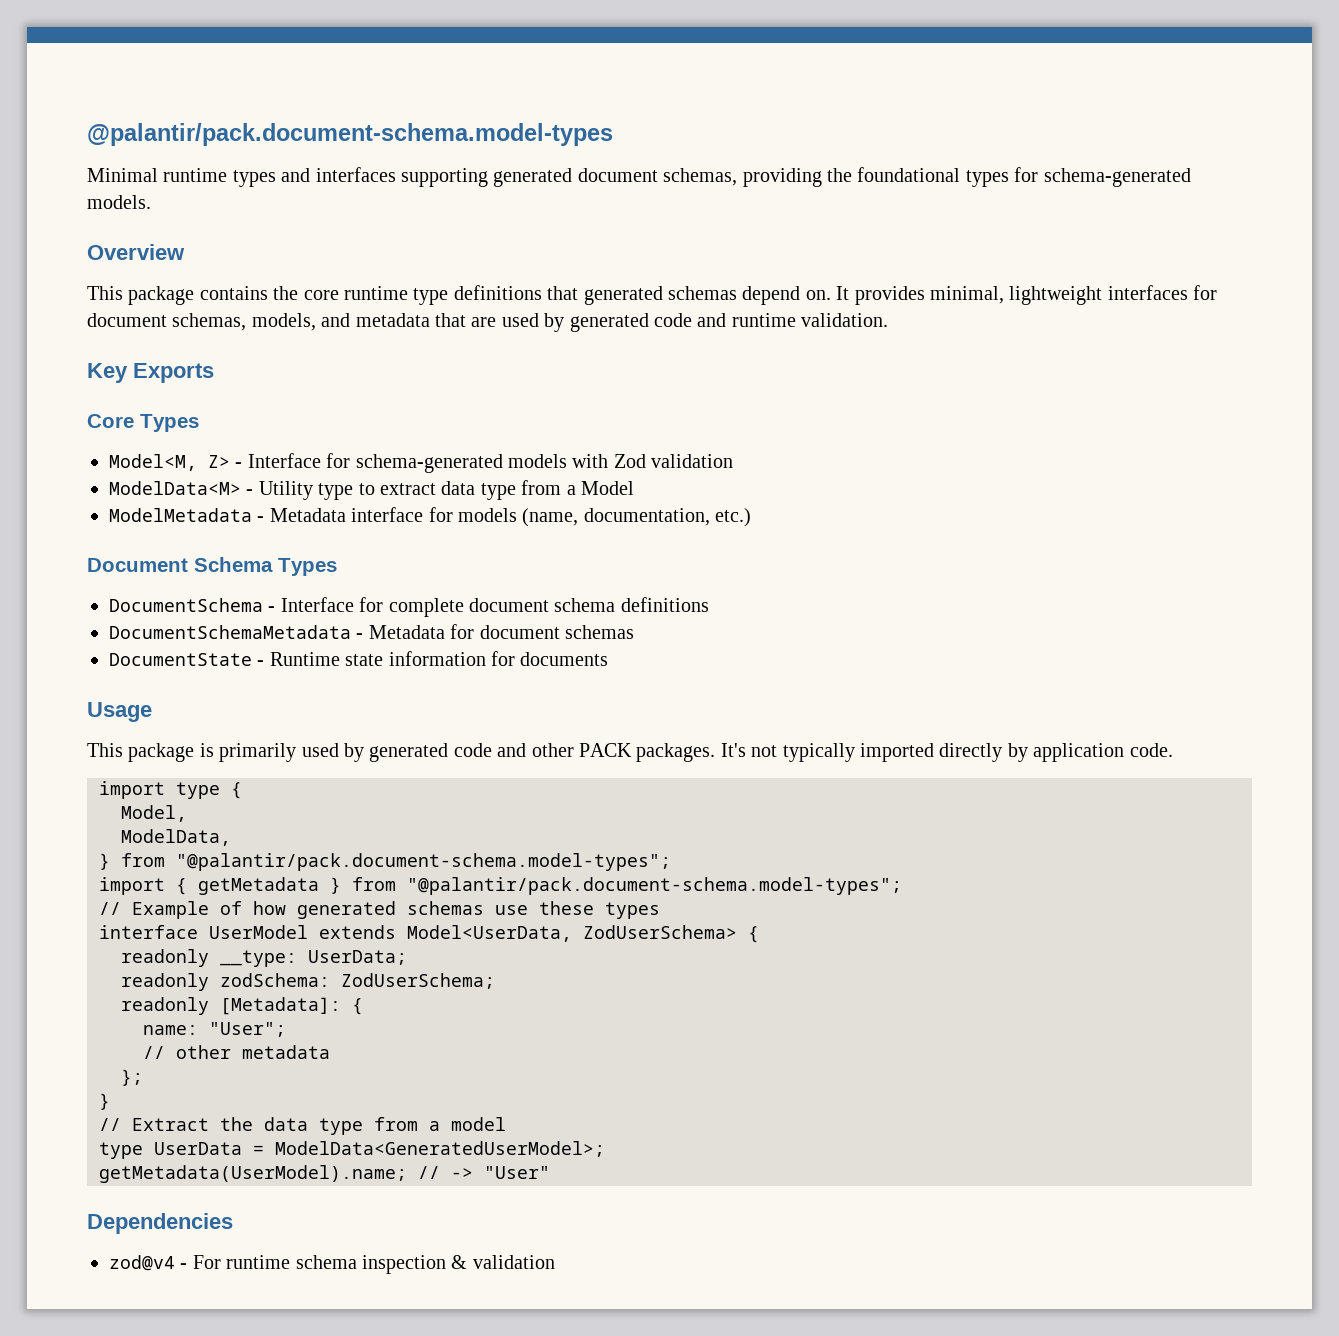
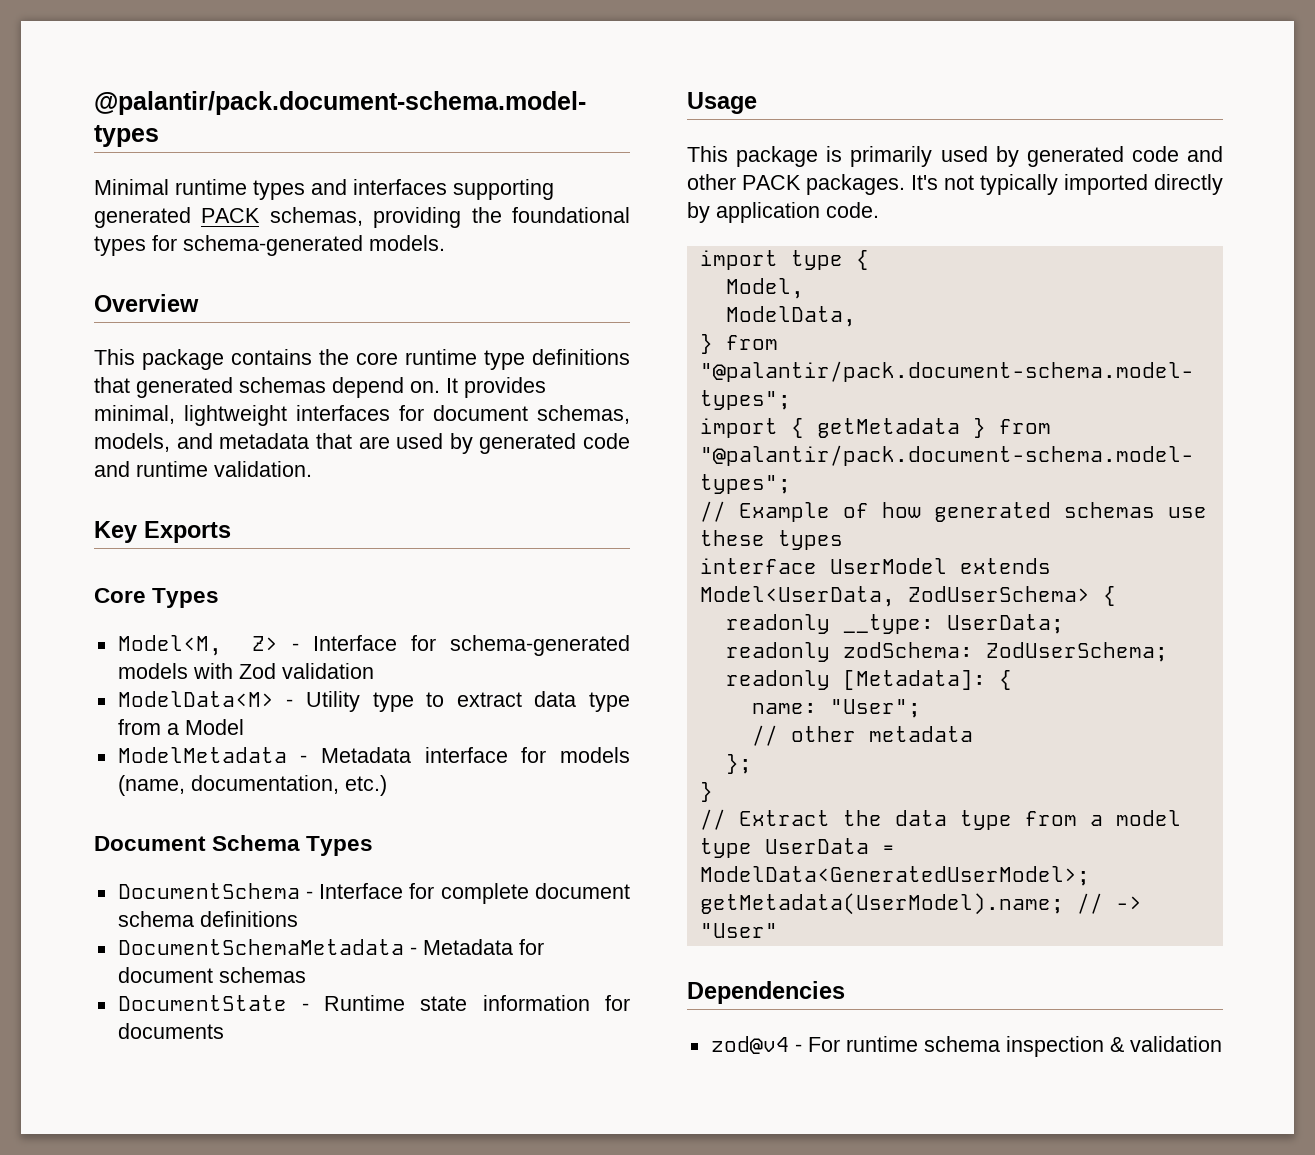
[577,168,658,182] document -> [201,208,261,223] PACK

